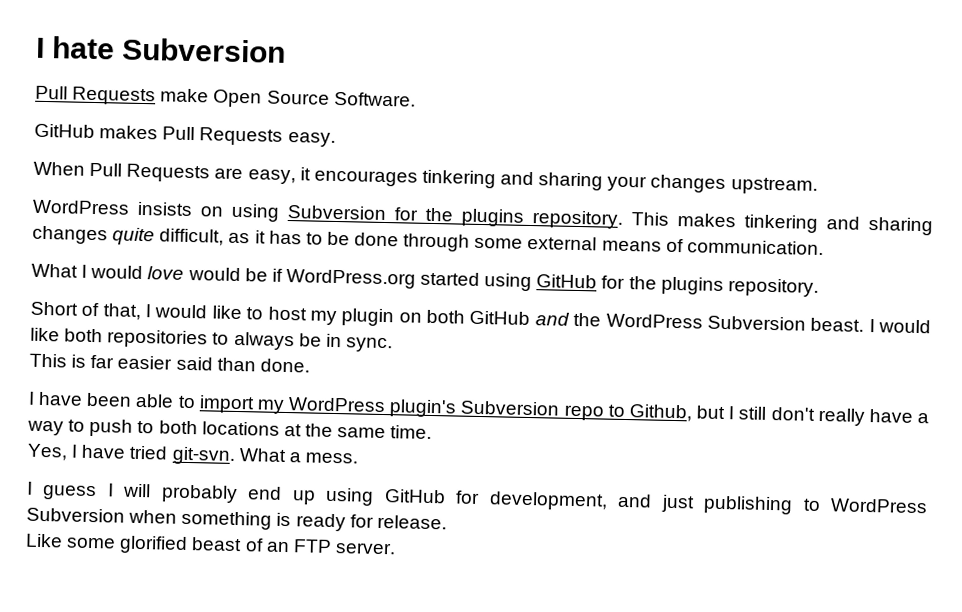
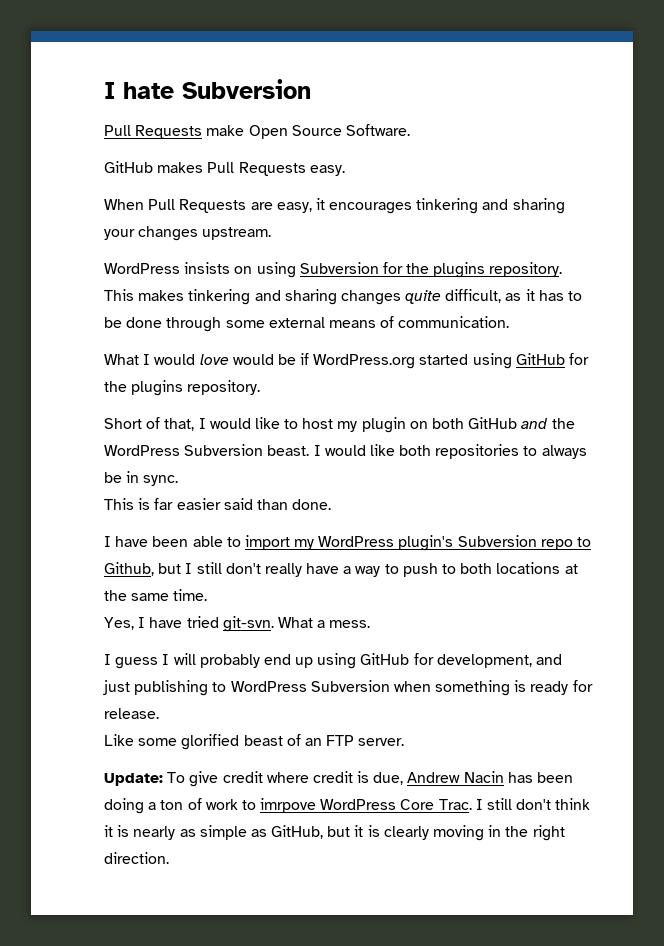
(396, 548) none -> [104,771,574,787] [104,798,591,814] [104,825,565,841] [104,852,169,864] // Update: To give credit where credit is due, Andrew Nacin has been doing a ton of work to imrpove WordPress Core Trac. I still don't think it is nearly as simple as GitHub, but it is clearly moving in the right direction.

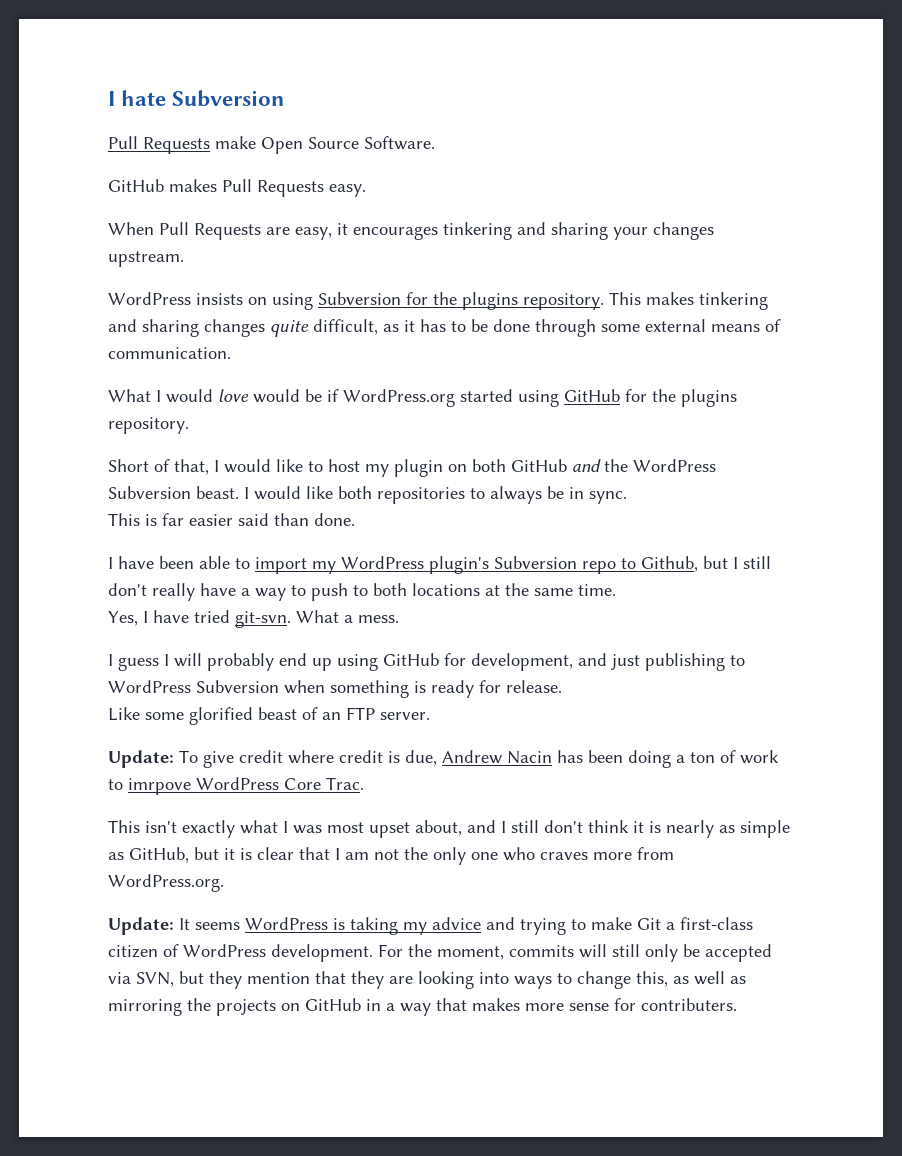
(472, 804) none -> [108,820,496,838] // This isn't exactly what I was most upset about, and
[383,825,565,841] [104,852,169,864] clearly moving in the right direction. -> [257,847,674,865] [108,874,224,892] [108,917,753,935] [108,944,772,962] [108,971,746,989] [108,998,737,1016] clear that I am not the only one who craves more from WordPress.org. // Update: It seems WordPress is taking my advice and trying to make Git a first-class citizen of WordPress development. For the moment, commits will still only be accepted via SVN, but they mention that they are looking into ways to change this, as well as mirroring the projects on GitHub in a way that makes more sense for contributers.

